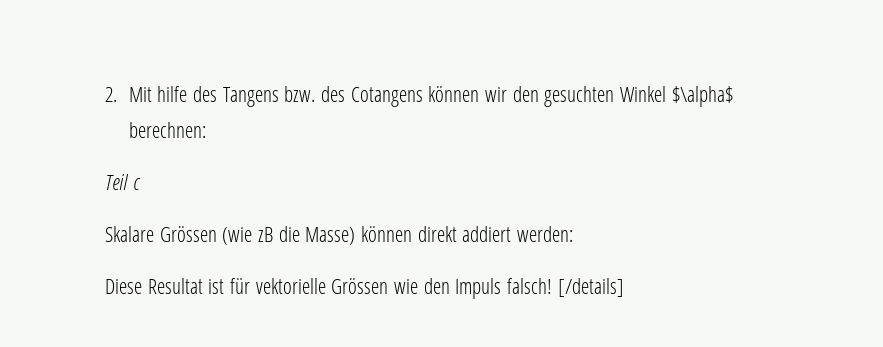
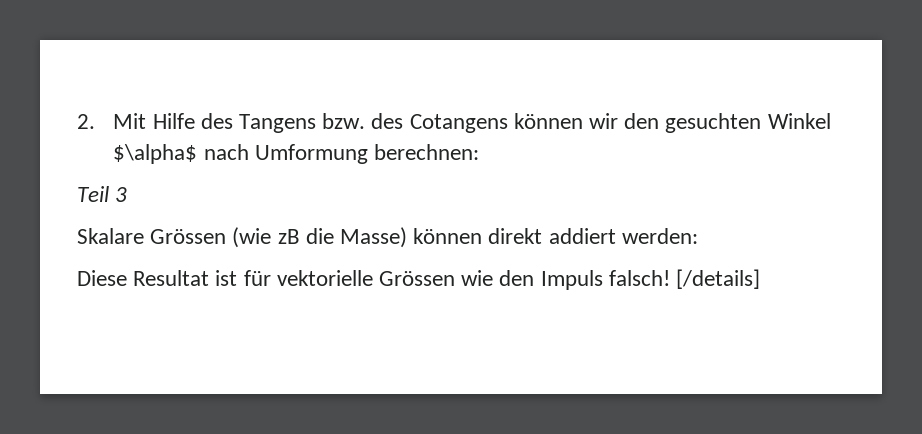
[157,86,188,102] hilfe -> [152,113,195,129] Hilfe
(733, 96) none -> [203,144,368,164] nach Umformung
[132,178,141,190] c -> [115,187,128,202] 3

